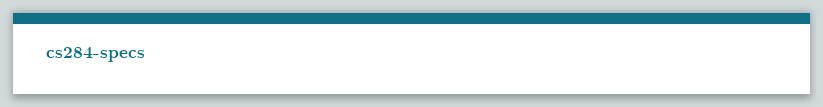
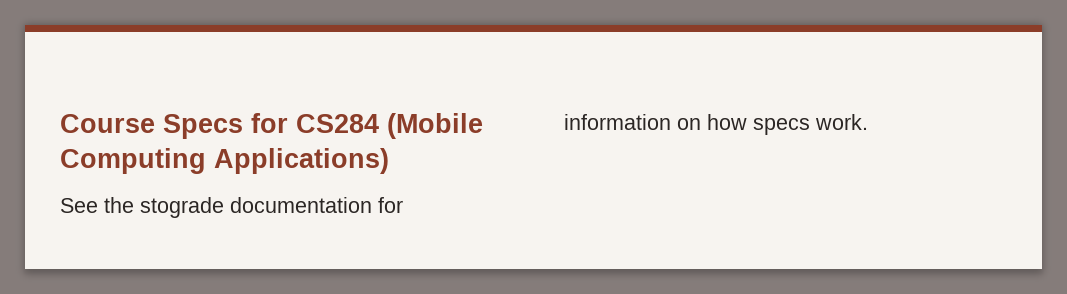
[46,47,145,62] cs284-specs -> [60,113,483,139] [60,148,389,174] [60,197,403,218] [564,114,868,135] Course Specs for CS284 (Mobile Computing Applications) // See the stograde documentation for information on how specs work.

